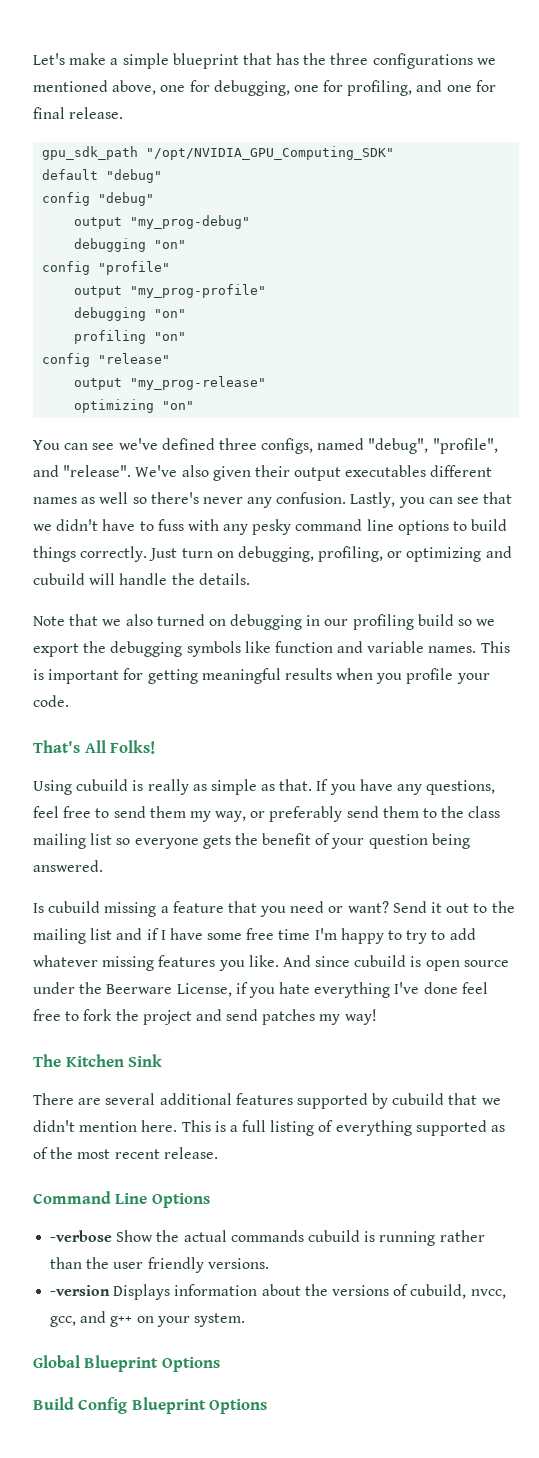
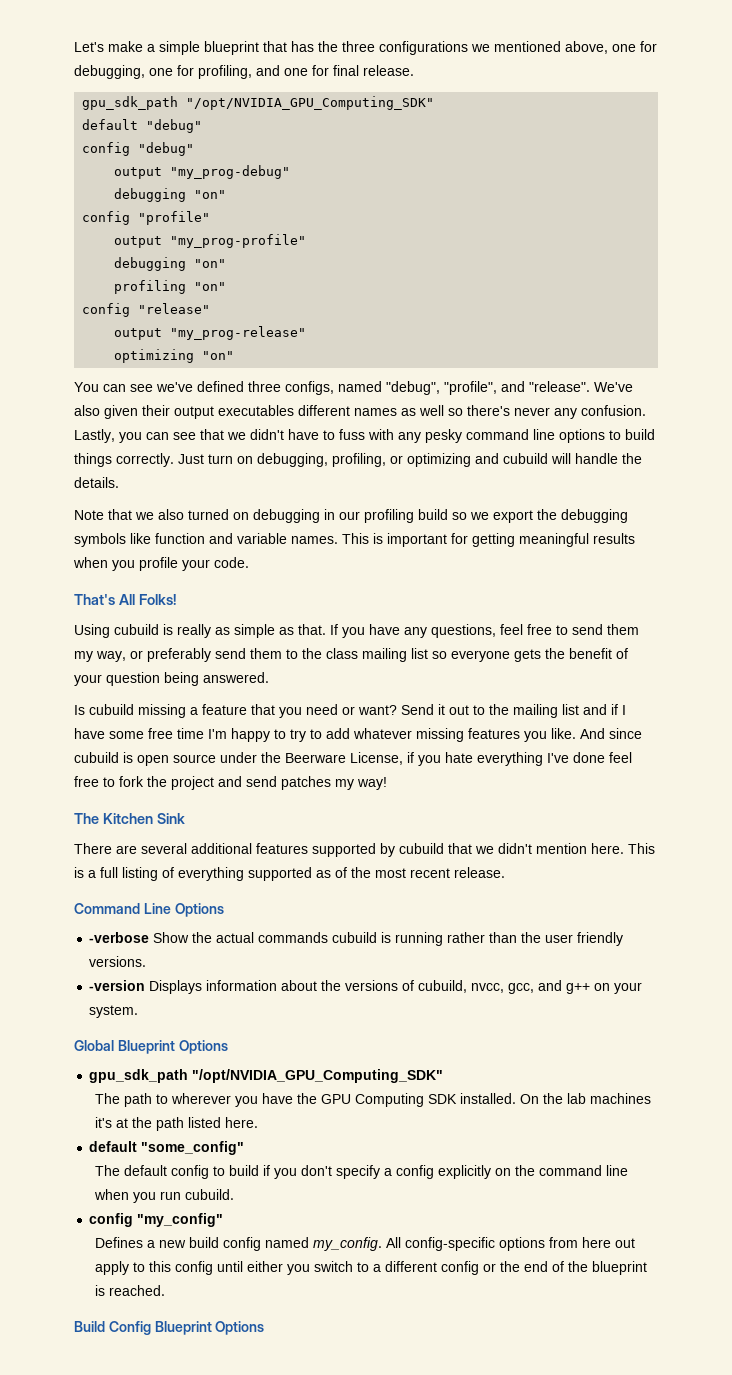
(220, 1364) none -> [89,1069,444,1083] [94,1093,651,1107] [94,1117,258,1131] [89,1141,245,1155] [94,1165,628,1179] [93,1189,234,1203] [89,1213,224,1227] [94,1237,635,1251] [94,1261,647,1275] [94,1285,165,1296] // gpu_sdk_path "/opt/NVIDIA_GPU_Computing_SDK" // The path to wherever you have the GPU Computing SDK installed. On the lab machines it's at the path listed here. // default "some_config" // The default config to build if you don't specify a config explicitly on the command line when you run cubuild. // config "my_config" // Defines a new build config named my_config. All config-specific options from here out apply to this config until either you switch to a different config or the end of the blueprint is reached.

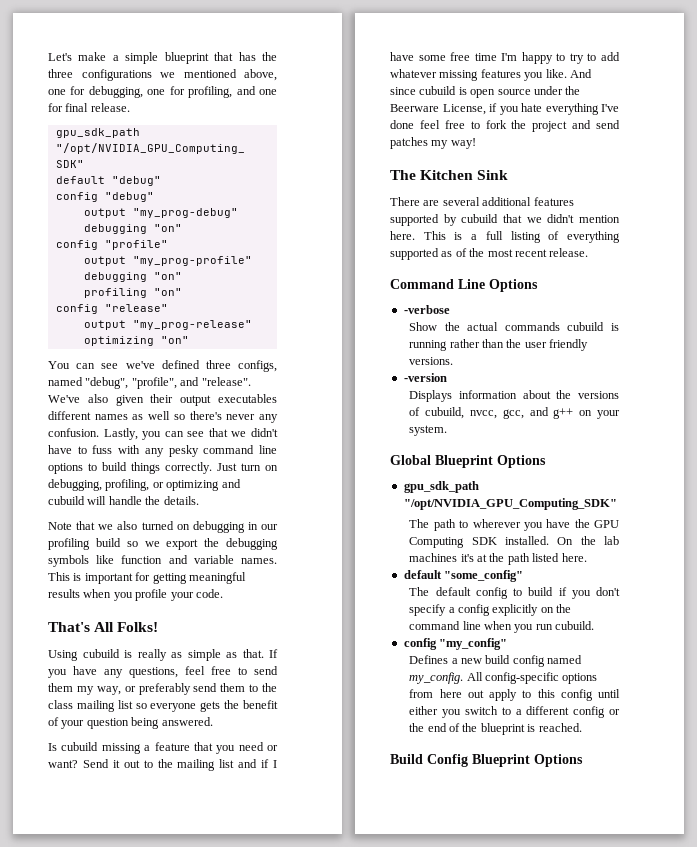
(150, 937) none -> (450, 309) //
(146, 985) none -> (447, 377) //

